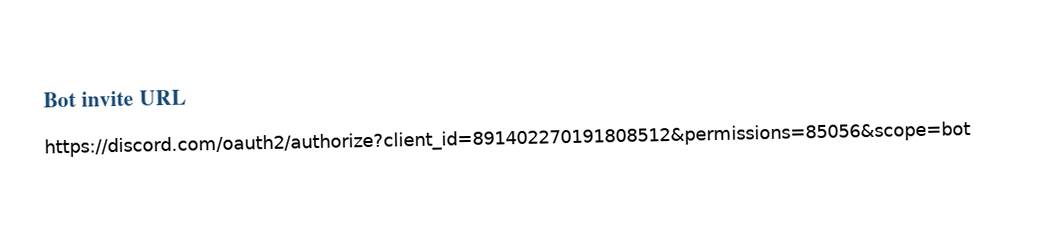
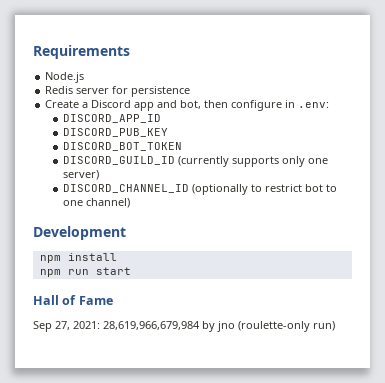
[43,89,186,108] [44,121,971,158] Bot invite URL // https://discord.com/oauth2/authorize?client_id=891402270191808512&permissions=85056&scope=bot -> [33,45,130,59] [45,72,85,83] [45,86,191,97] [45,100,330,111] [63,114,162,123] [63,128,169,137] [63,142,183,151] [63,156,329,167] [63,170,100,180] [63,184,338,195] [63,198,131,208] [33,226,126,240] [39,253,117,263] [39,267,131,277] [33,295,113,305] [33,321,335,332] Requirements // Node.js // Redis server for persistence // Create a Discord app and bot, then configure in .env: // DISCORD_APP_ID // DISCORD_PUB_KEY // DISCORD_BOT_TOKEN // DISCORD_GUILD_ID (currently supports only one server) // DISCORD_CHANNEL_ID (optionally to restrict bot to one channel) // Development // npm install // npm run start // Hall of Fame // Sep 27, 2021: 28,619,966,679,984 by jno (roulette-only run)

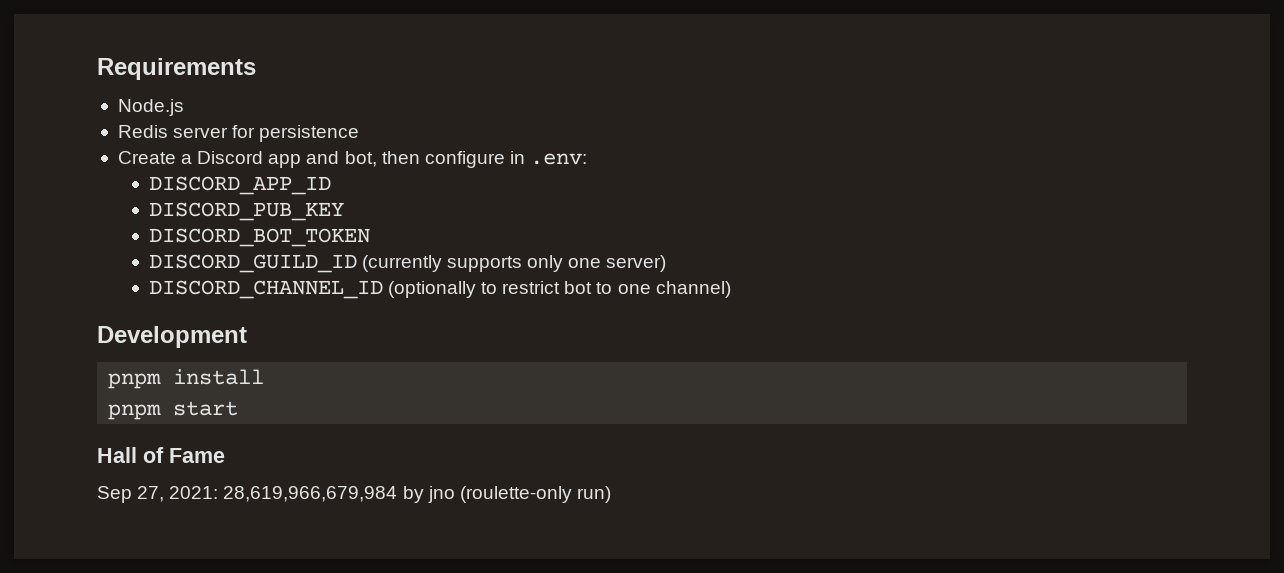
[39,255,61,263] npm -> [108,373,162,389] pnpm
[39,269,89,277] npm run -> [108,404,162,420] pnpm

